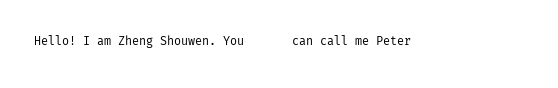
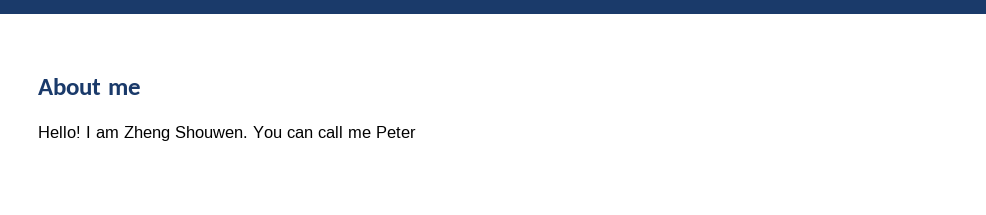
(34, 40) none -> [38,78,141,95] About me //

